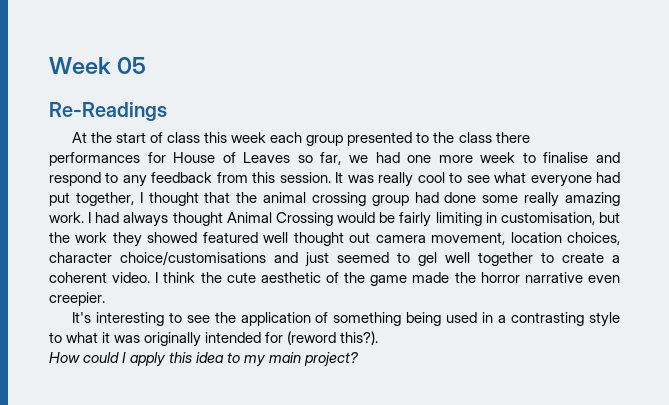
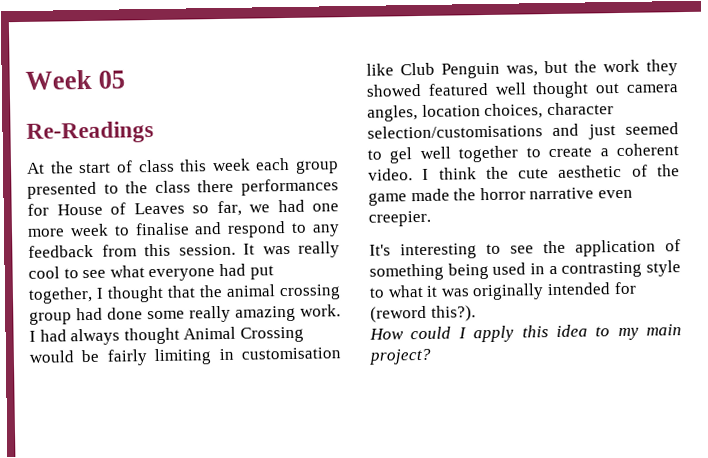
[500,212,595,225] customisation, -> [241,347,341,360] [366,62,538,79] customisation like Club Penguin was,
[431,232,506,245] movement, -> [367,105,418,122] angles,
[120,251,266,265] choice/customisations -> [367,124,543,139] selection/customisations

